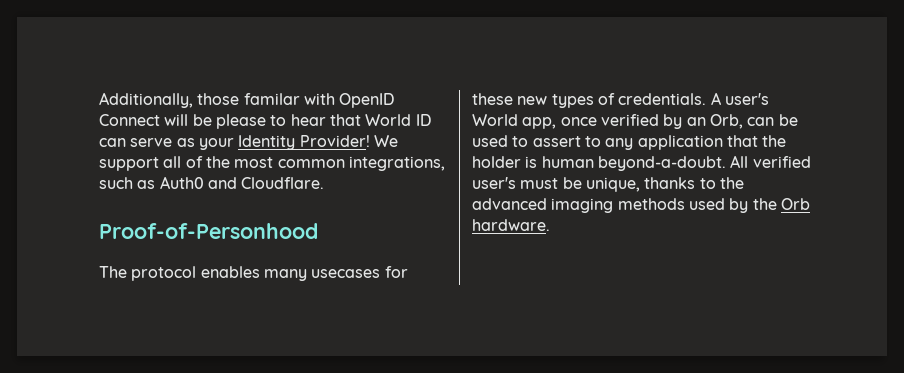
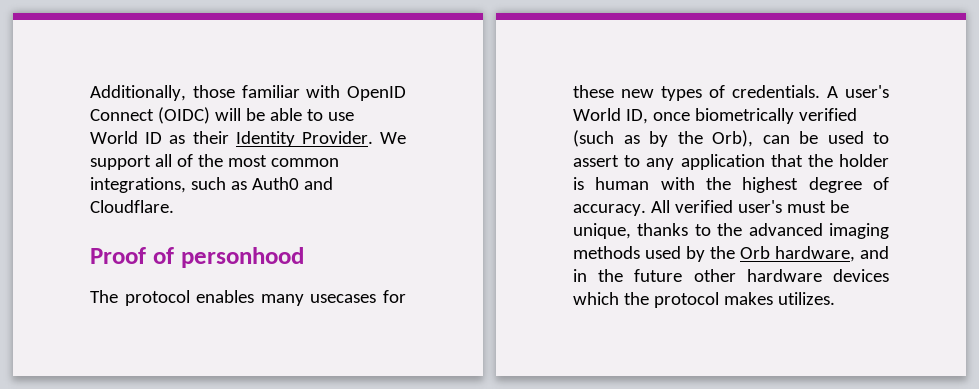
[243,93,300,105] familar -> [241,85,300,98] familiar
(160, 120) none -> [157,107,210,124] (OIDC)
[215,114,431,129] [99,135,370,150] please to hear that World ID can serve as your Identity Provider! -> [269,108,354,121] [90,131,373,147] able to use World ID as their Identity Provider.
[99,223,318,239] Proof-of-Personhood -> [90,247,304,268] Proof of personhood
[522,114,743,129] app, once verified by an Orb, -> [625,108,857,124] [573,130,753,147] ID, once biometrically verified (such as by the Orb),
[597,156,726,171] beyond-a-doubt. -> [660,177,889,193] [573,204,646,216] with the highest degree of accuracy.
[472,219,550,231] hardware. -> [775,246,889,262] [573,269,889,282] [573,292,835,308] hardware, and in the future other hardware devices which the protocol makes utilizes.

